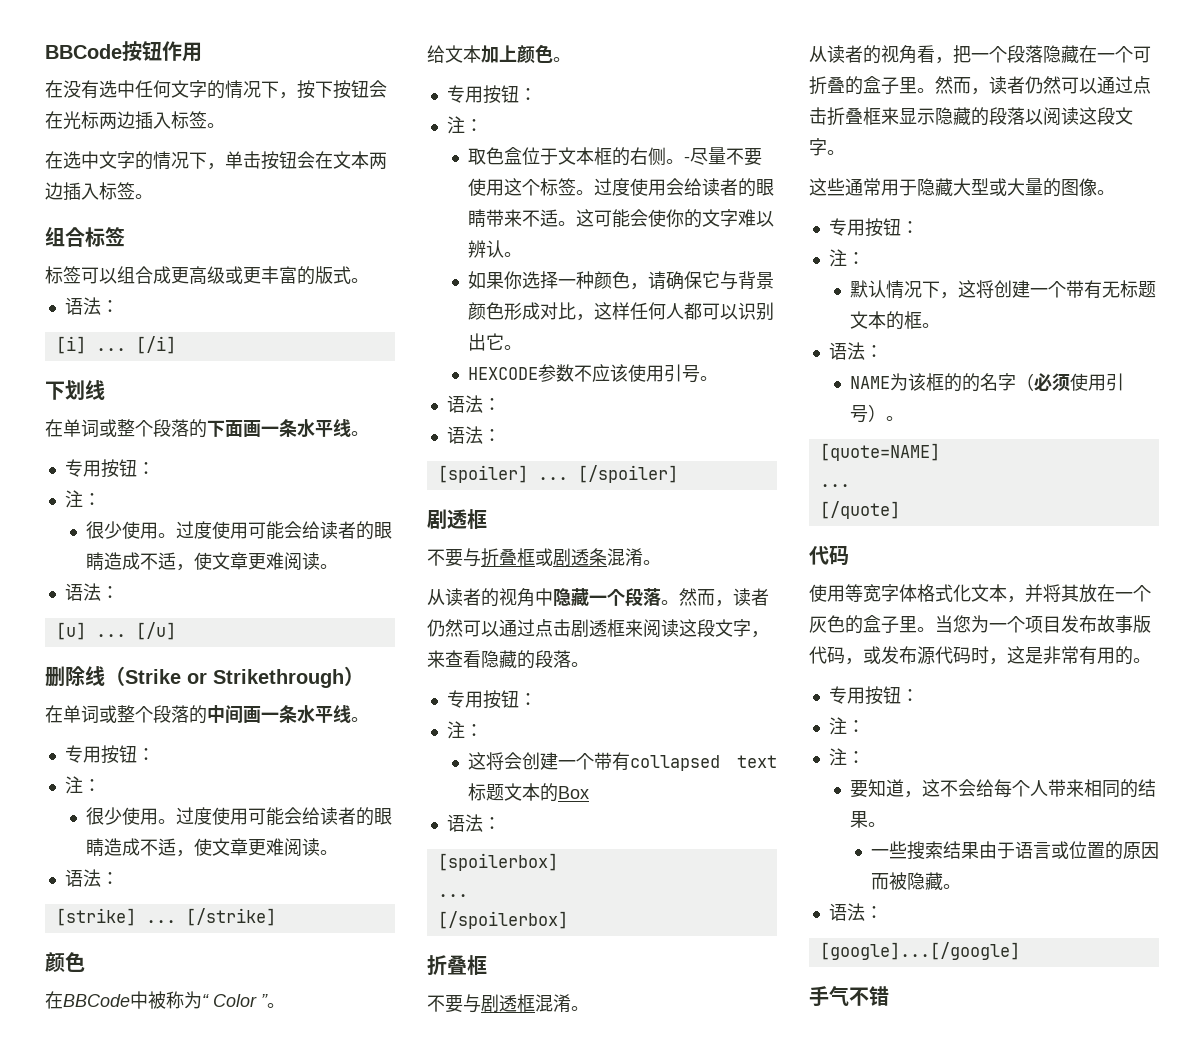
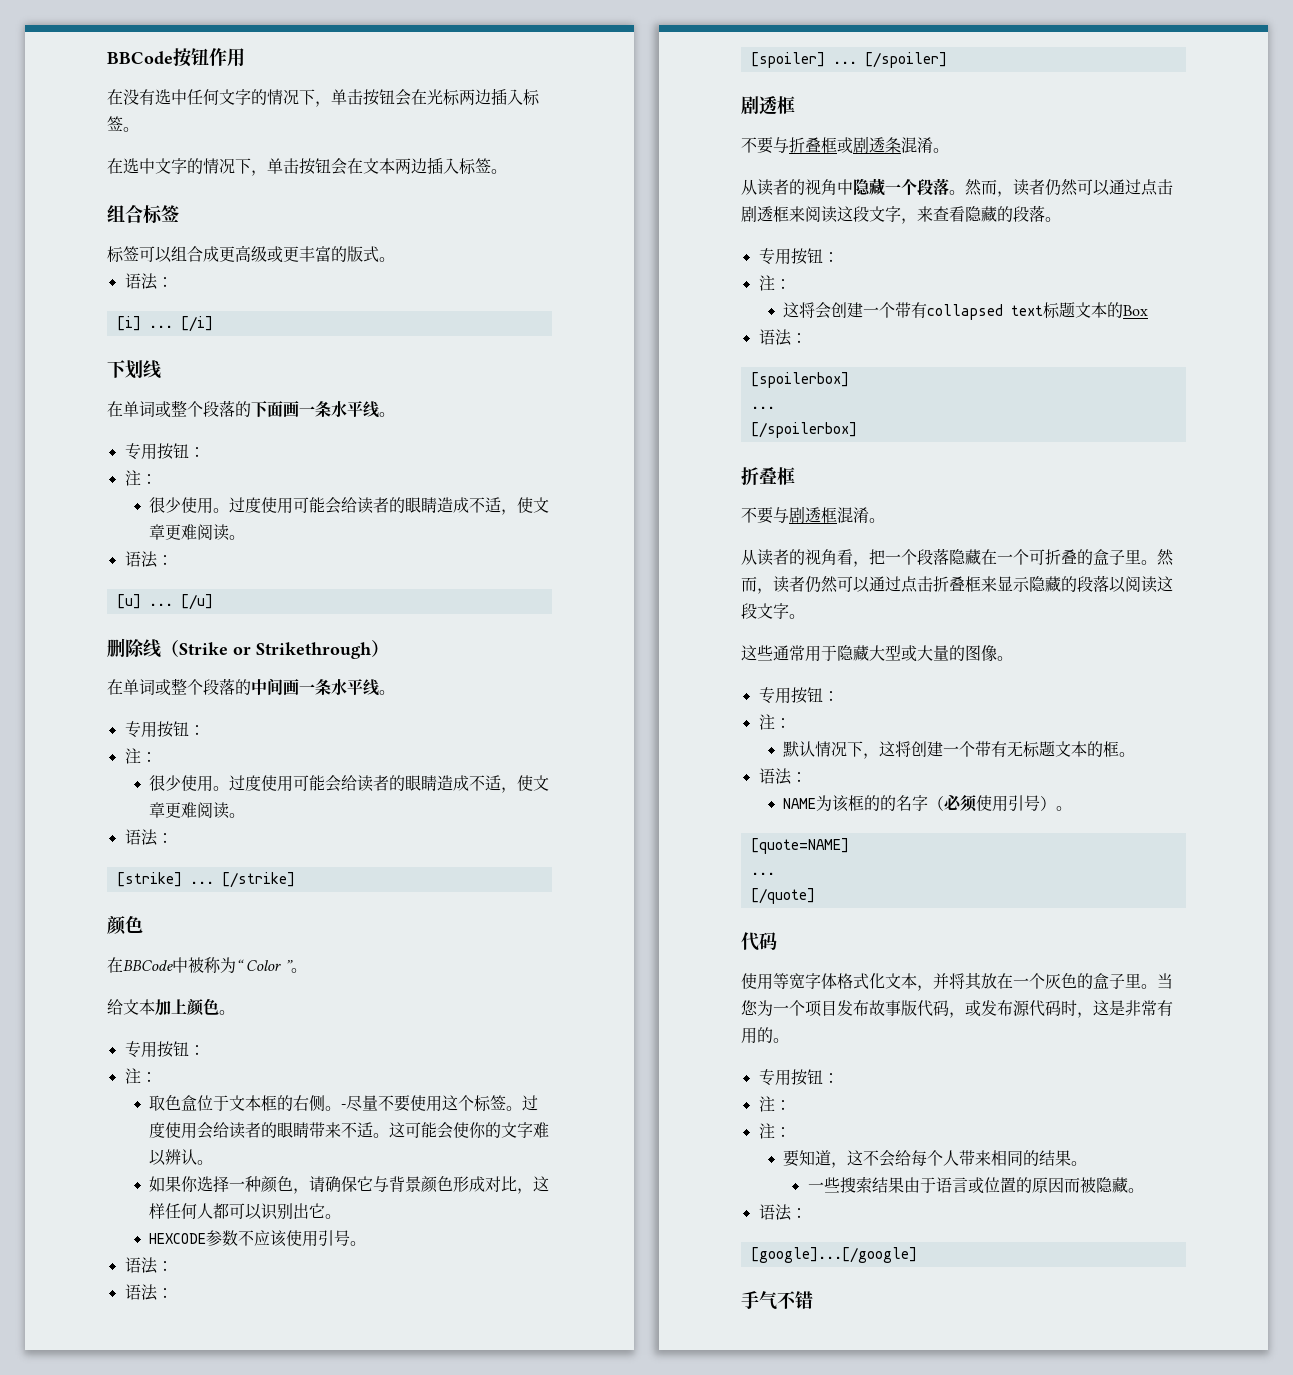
[297,80,333,99] 按下 -> [331,89,363,105] 单击

